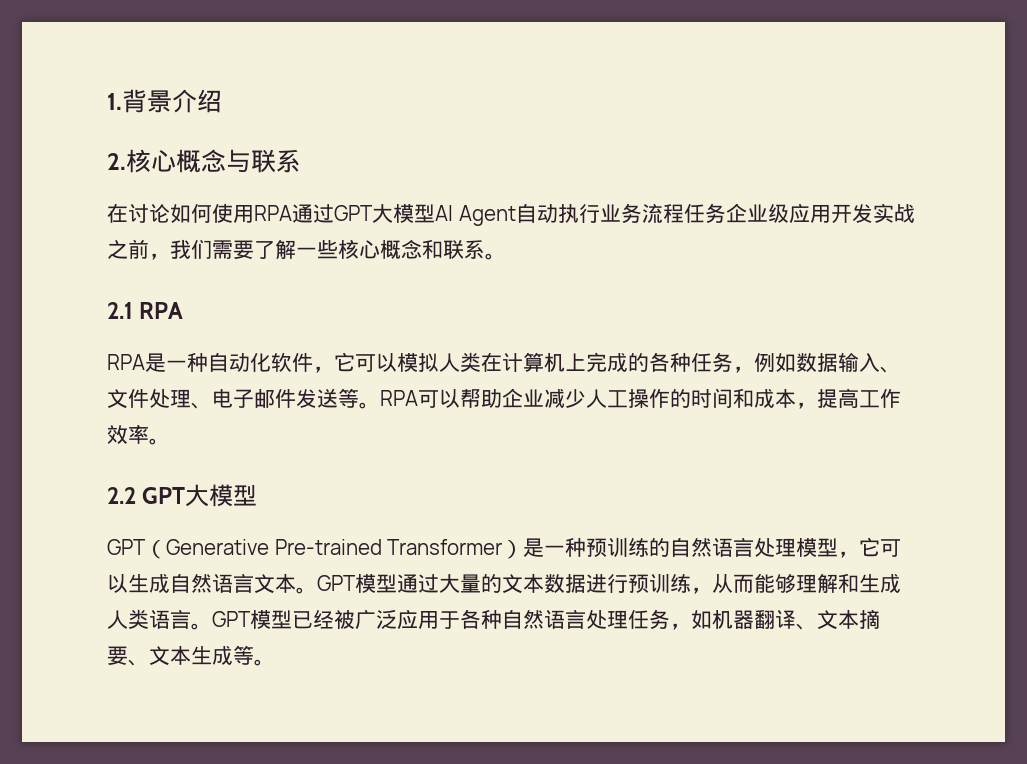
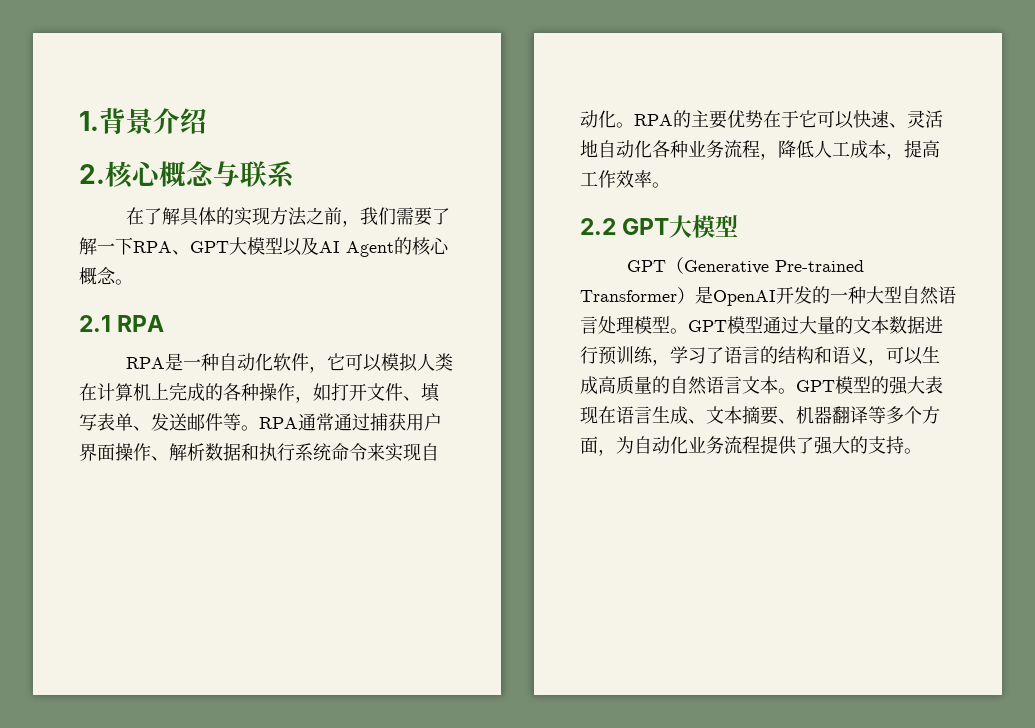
[128,203,915,226] 讨论如何使用RPA通过GPT大模型AI Agent自动执行业务流程任务企业级应用开发实战 -> [143,207,307,226] 了解具体的实现方法
[317,239,485,259] 些核心概念和联系 -> [115,237,449,257] [79,267,116,285] 下RPA、GPT大模型以及AI Agent的核心概念
[691,352,901,373] [107,388,754,409] 任务，例如数据输入、文件处理、电子邮件发送等。RPA可以帮助企业减少人工操作的时间和 -> [259,383,441,403] [79,413,442,431] [79,443,439,462] [580,110,943,129] [580,140,850,160] 操作，如打开文件、填写表单、发送邮件等。RPA通常通过捕获用户界面操作、解析数据和执行系统命令来实现自动化。RPA的主要优势在于它可以快速、灵活地自动化各种业务流程，降低人工
[544,537,902,558] [107,573,296,594] 一种预训练的自然语言处理模型，它可以生成自然语言文本 -> [713,286,956,306] [580,316,670,334] OpenAI开发的一种大型自然语言处理模型
[712,573,901,594] [107,609,880,630] [107,645,254,666] 从而能够理解和生成人类语言。GPT模型已经被广泛应用于各种自然语言处理任务，如机器翻译、文本摘要、文本生成等 -> [670,346,940,366] [580,376,943,395] [580,406,940,425] [580,436,904,456] 学习了语言的结构和语义，可以生成高质量的自然语言文本。GPT模型的强大表现在语言生成、文本摘要、机器翻译等多个方面，为自动化业务流程提供了强大的支持

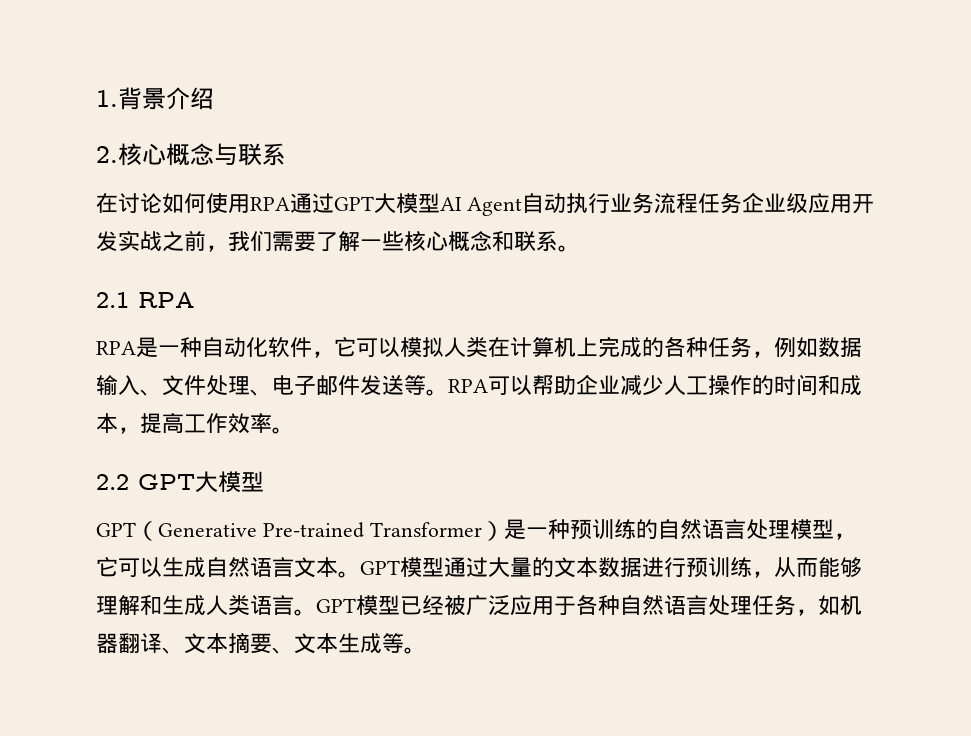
[143,207,307,226] 了解具体的实现方法 -> [118,193,874,216] [96,231,162,252] 讨论如何使用RPA通过GPT大模型AI Agent自动执行业务流程任务企业级应用开发实战
[115,237,449,257] [79,267,116,285] 下RPA、GPT大模型以及AI Agent的核心概念 -> [382,231,558,251] 些核心概念和联系
[259,383,441,403] [79,413,442,431] [79,443,439,462] [580,110,943,129] [580,140,850,160] 操作，如打开文件、填写表单、发送邮件等。RPA通常通过捕获用户界面操作、解析数据和执行系统命令来实现自动化。RPA的主要优势在于它可以快速、灵活地自动化各种业务流程，降低人工 -> [708,337,862,358] [96,374,840,396] 任务，例如数据输入、文件处理、电子邮件发送等。RPA可以帮助企业减少人工操作的时间和
[713,286,956,306] [580,316,670,334] OpenAI开发的一种大型自然语言处理模型 -> [525,519,856,540] [96,557,338,578] 一种预训练的自然语言处理模型，它可以生成自然语言文本
[670,346,940,366] [580,376,943,395] [580,406,940,425] [580,436,904,456] 学习了语言的结构和语义，可以生成高质量的自然语言文本。GPT模型的强大表现在语言生成、文本摘要、机器翻译等多个方面，为自动化业务流程提供了强大的支持 -> [774,557,862,578] [96,595,862,616] [96,633,404,654] 从而能够理解和生成人类语言。GPT模型已经被广泛应用于各种自然语言处理任务，如机器翻译、文本摘要、文本生成等

